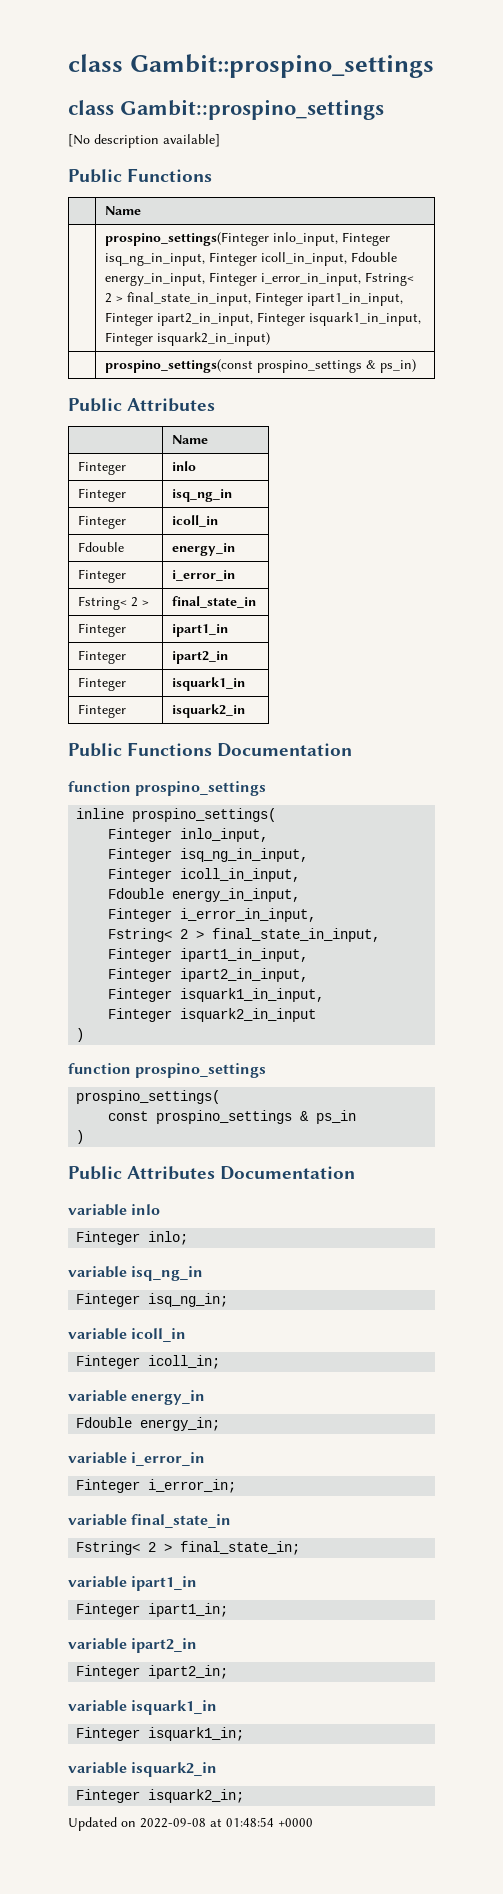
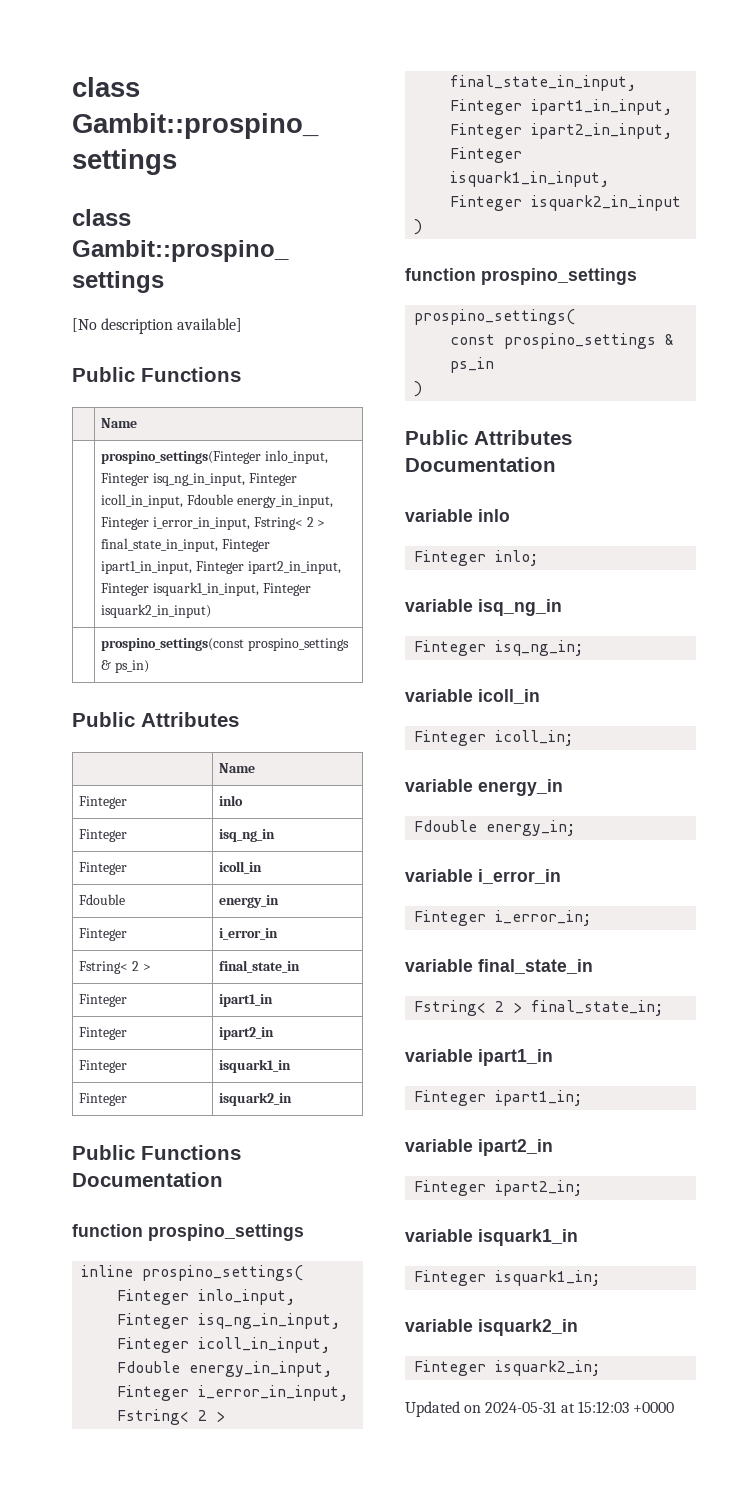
[140,1817,274,1828] 2022-09-08 at 01:48:54 -> [485,1401,629,1413] 2024-05-31 at 15:12:03

